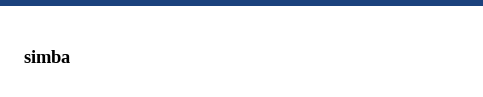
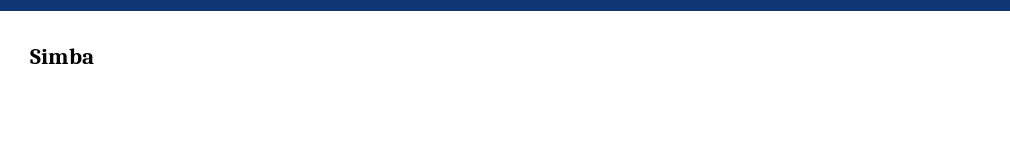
[24,50,70,63] simba -> [30,48,94,64] Simba

